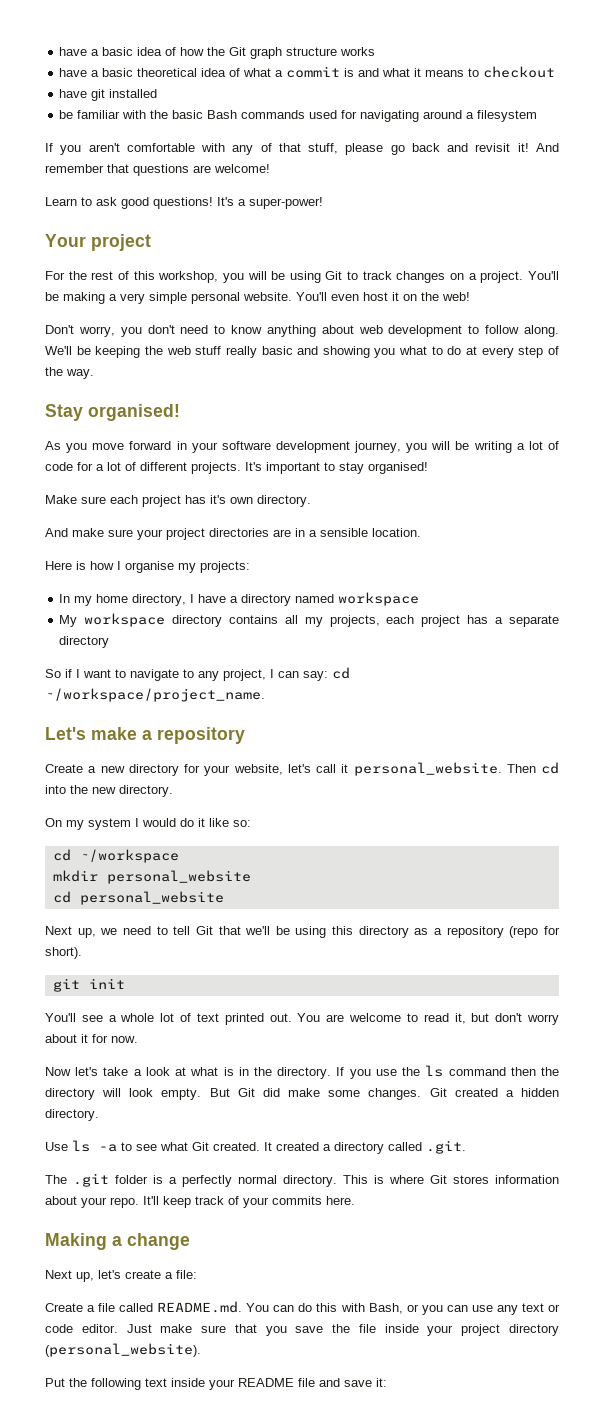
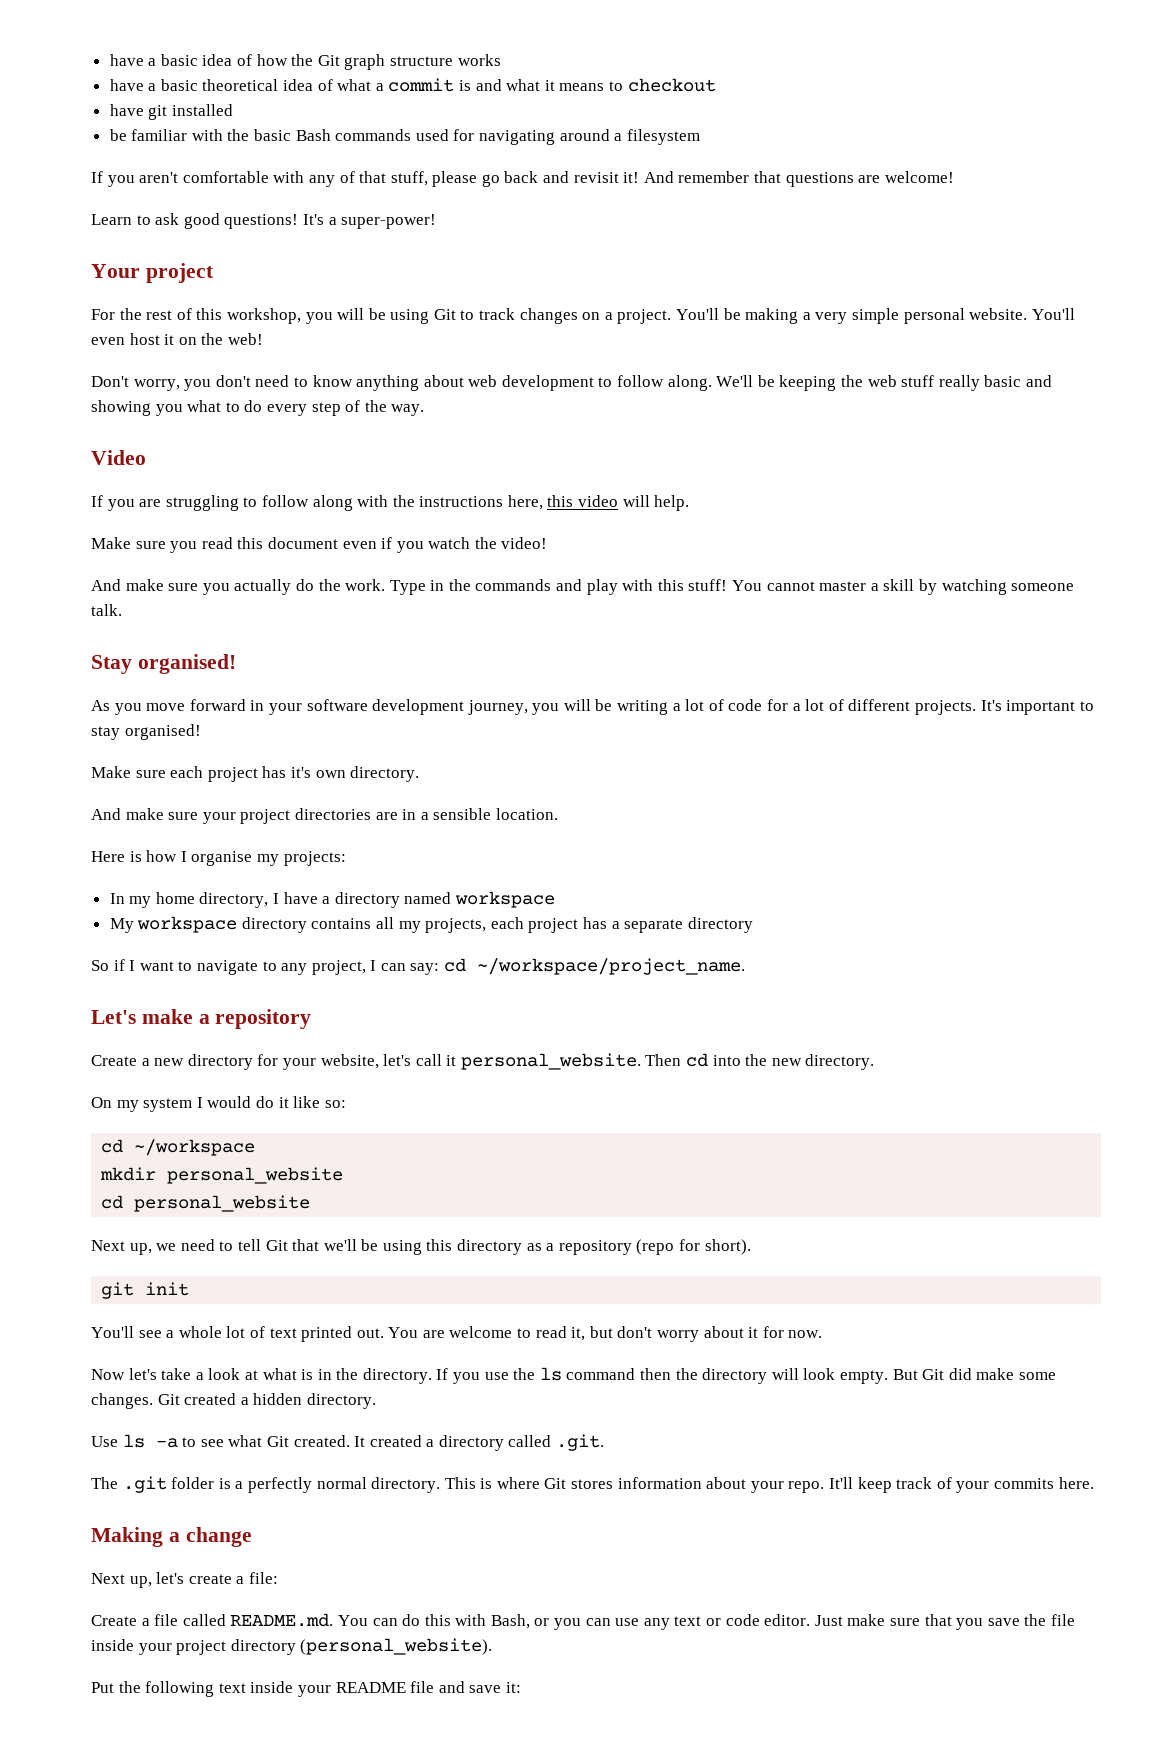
[466,346,478,355] at -> (263, 406) none
(94, 374) none -> [91,450,146,465] [91,495,690,511] [91,537,548,553] [91,579,1075,595] [91,604,122,616] // Video // If you are struggling to follow along with the instructions here, this video will help. // Make sure you read this document even if you watch the video! // And make sure you actually do the work. Type in the commands and play with this stuff! You cannot master a skill by watching someone talk.

